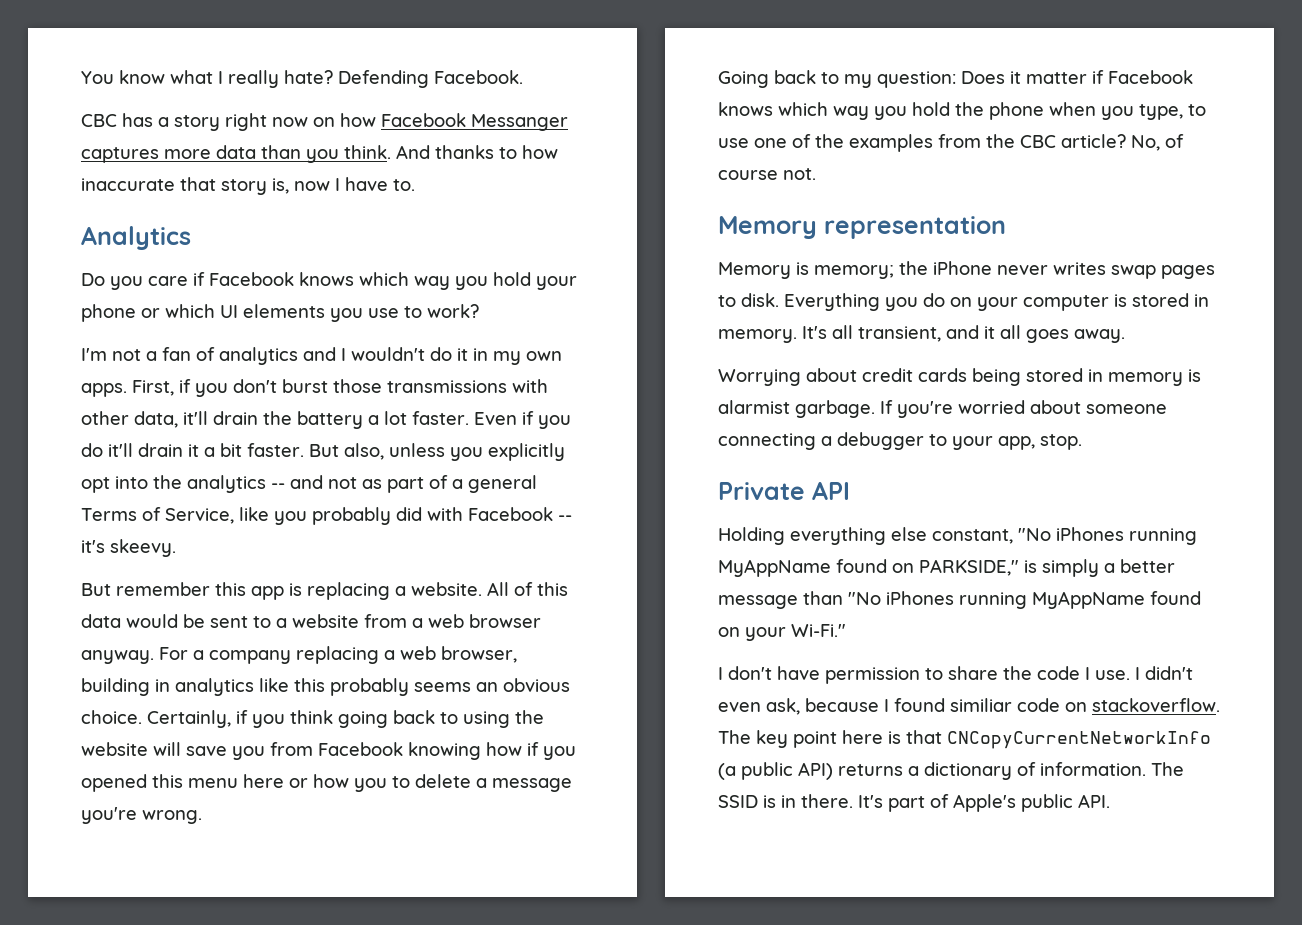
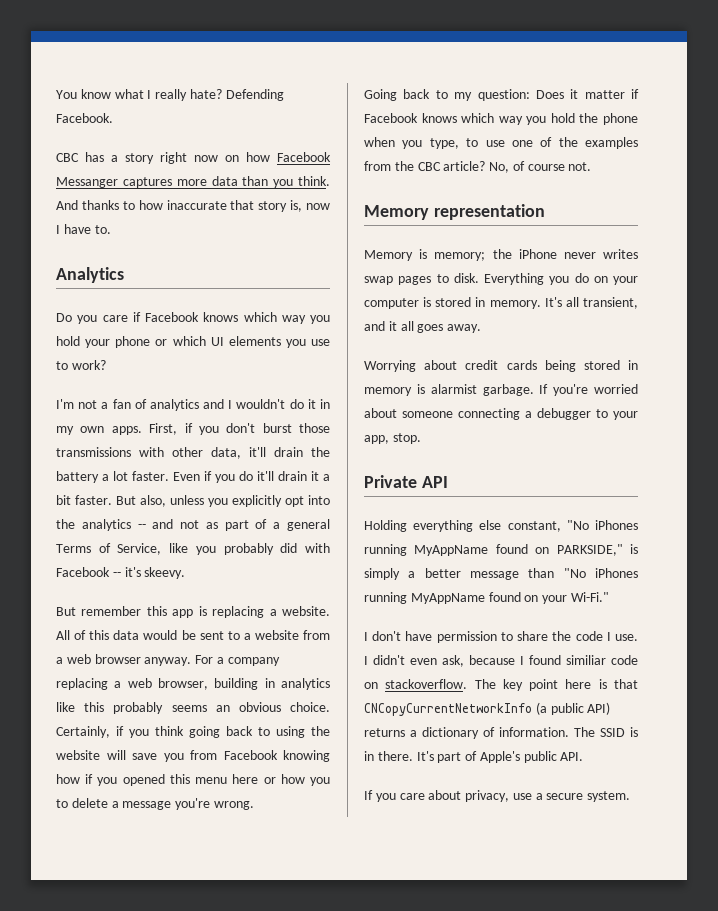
(1110, 801) none -> [364,790,631,802] // If you care about privacy, use a secure system.

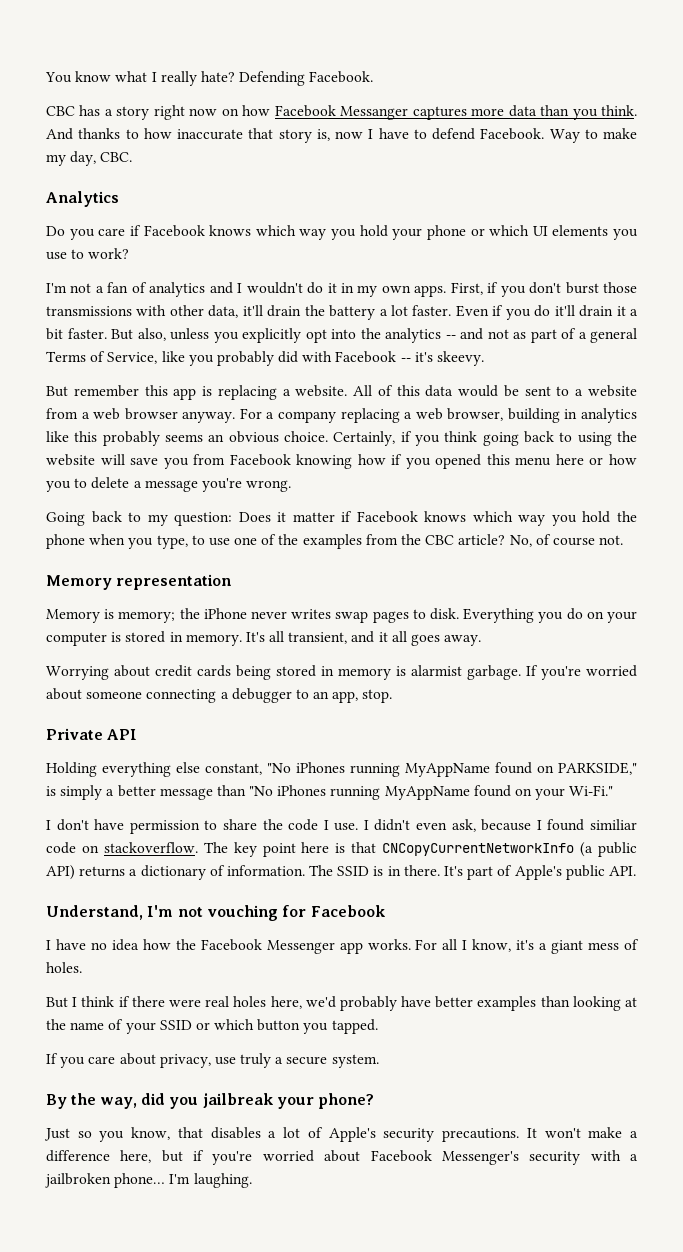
[94,225,111,234] to. -> [413,128,637,143] [46,151,133,166] to defend Facebook. Way to make my day, CBC.
[613,411,638,420] your -> [313,691,330,699] an
(584, 756) none -> [46,905,385,921] [46,939,640,954] [46,962,82,973] [46,996,637,1011] [46,1019,378,1034] // Understand, I'm not vouching for Facebook // I have no idea how the Facebook Messenger app works. For all I know, it's a giant mess of holes. // But I think if there were real holes here, we'd probably have better examples than looking at the name of your SSID or which button you tapped.
(532, 796) none -> [240,1053,272,1068] truly
(631, 796) none -> [46,1093,375,1109] [44,1127,639,1142] [46,1150,639,1165] [45,1173,252,1188] // By the way, did you jailbreak your phone? // Just so you know, that disables a lot of Apple's security precautions. It won't make a difference here, but if you're worried about Facebook Messenger's security with a jailbroken phone… I'm laughing.

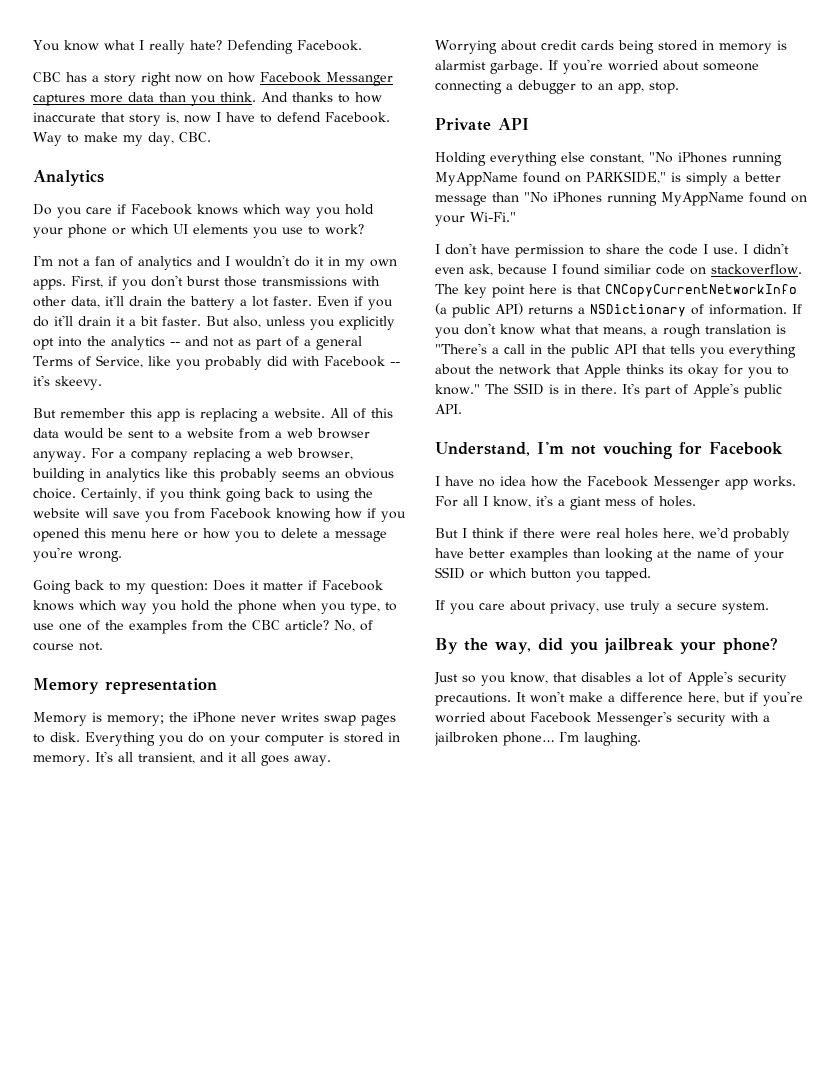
[140,865,206,880] dictionary -> [590,304,686,317] NSDictionary
(305, 870) none -> [792,304,802,314] [435,323,786,338] [435,343,796,358] [435,364,789,378] [435,384,480,395] If you don't know what that means, a rough translation is "There's a call in the public API that tells you everything about the network that Apple thinks its okay for you to know."

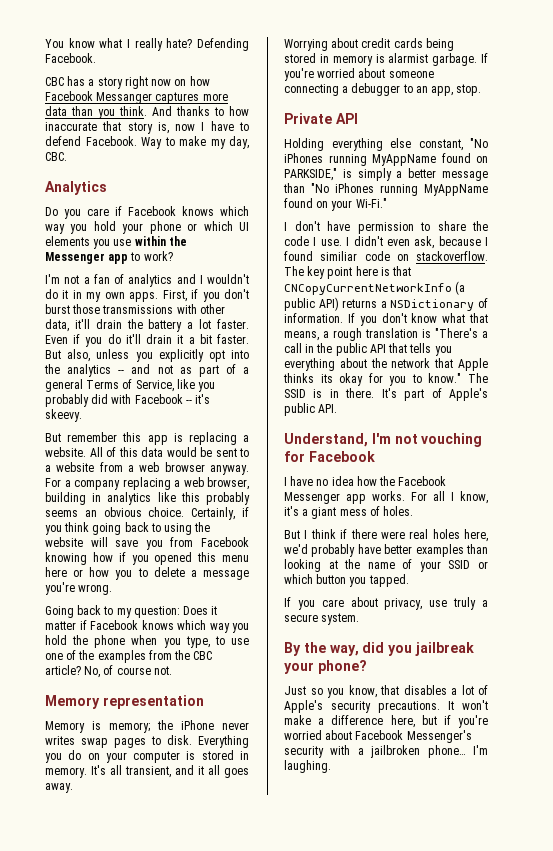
(303, 230) none -> [134,236,187,246] [45,252,129,264] within the Messenger app

